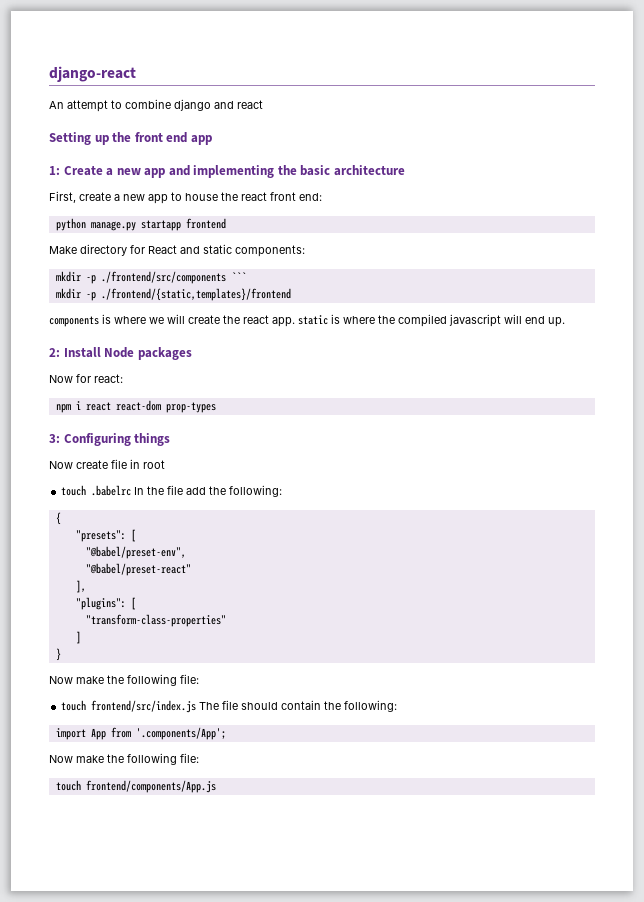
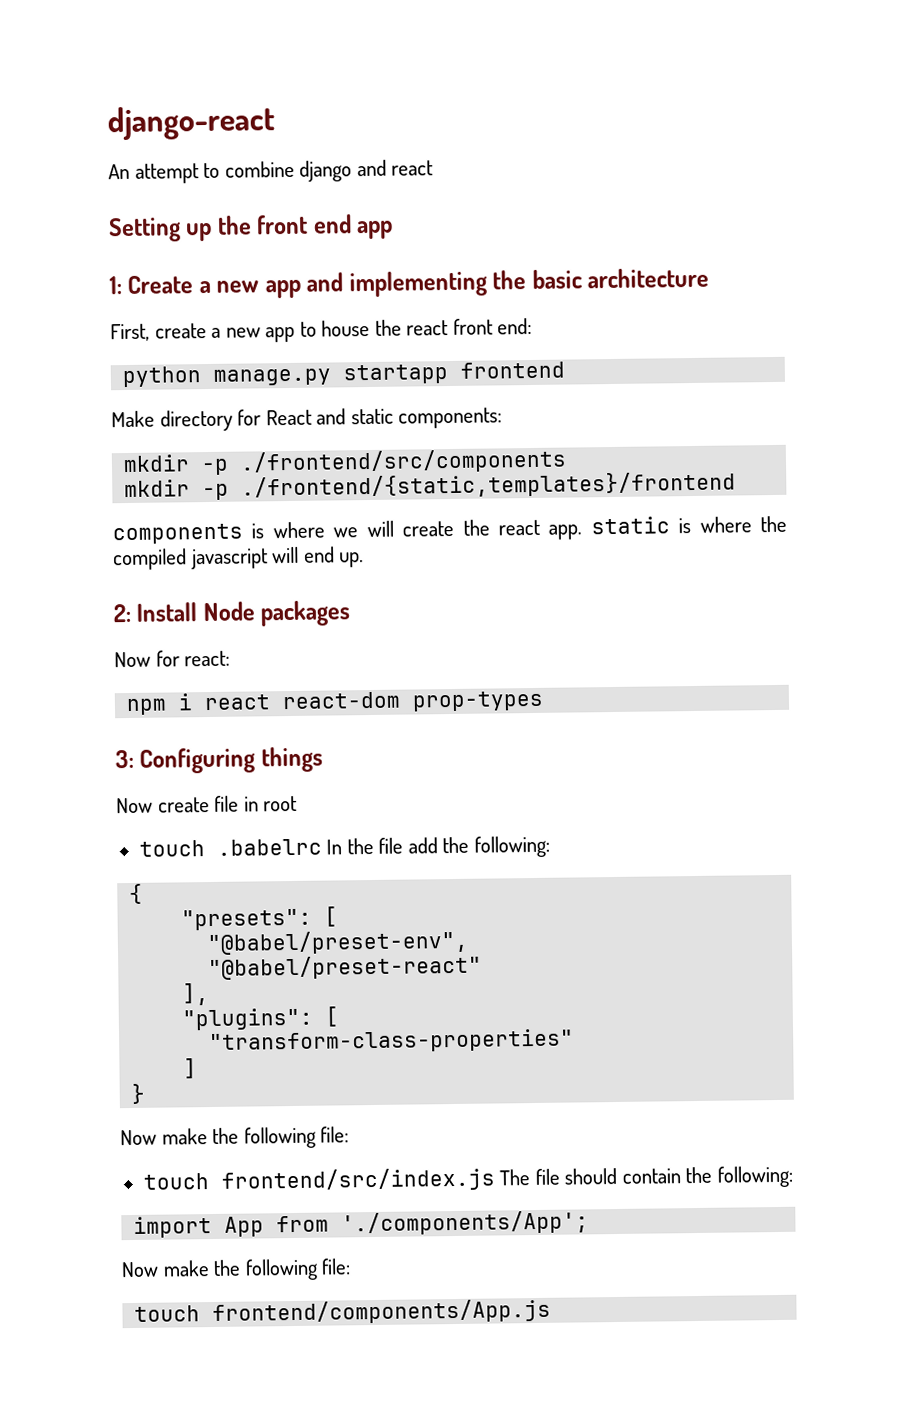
[230,272,246,281] ``` -> (568, 461) none
[135,727,226,740] '.components/App'; -> [341,1210,590,1236] './components/App';

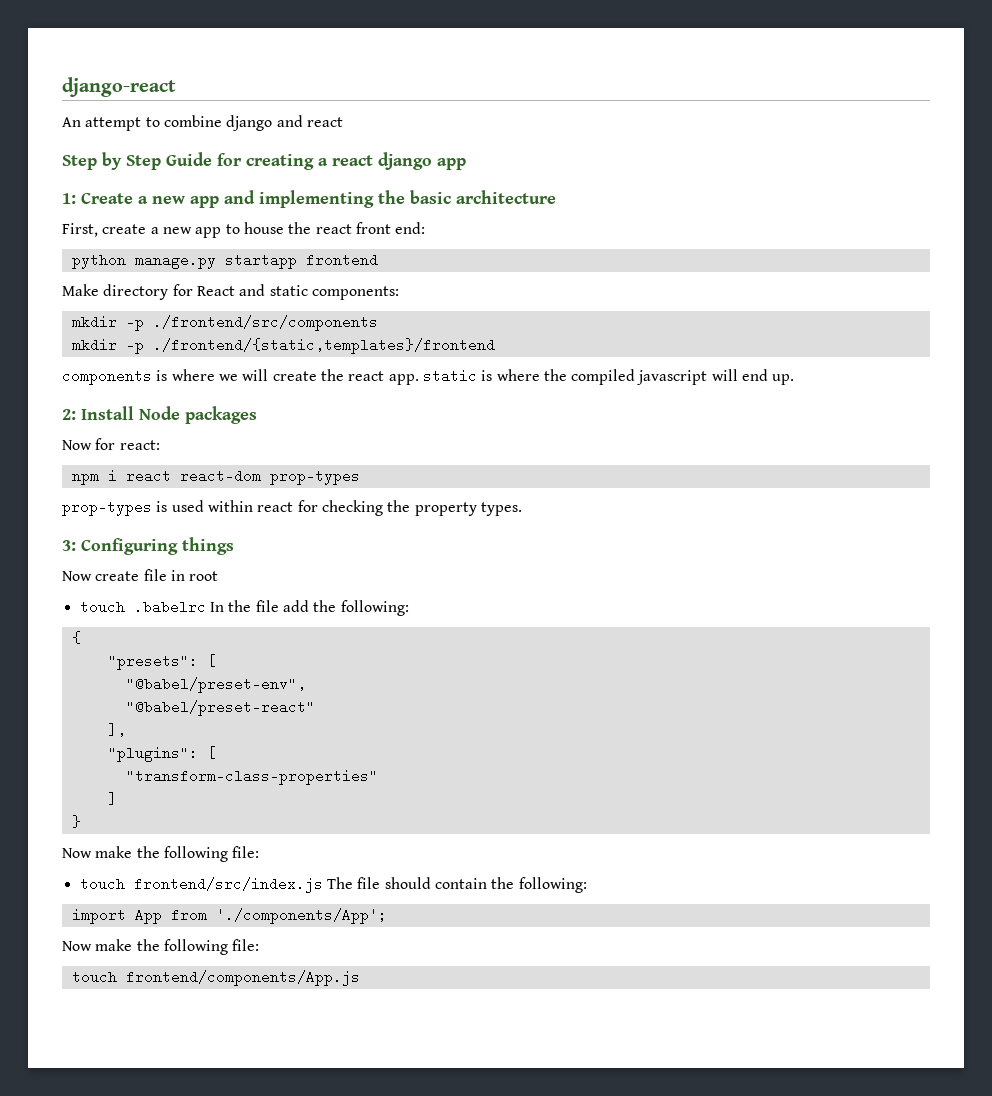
[108,214,352,243] Setting up the front end -> [62,152,432,170] Step by Step Guide for creating a react django
(545, 701) none -> [62,500,522,516] // prop-types is used within react for checking the property types.

